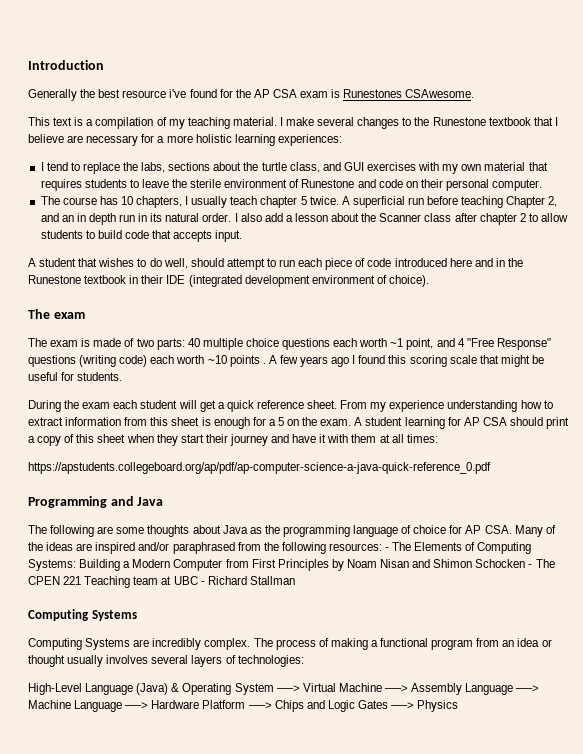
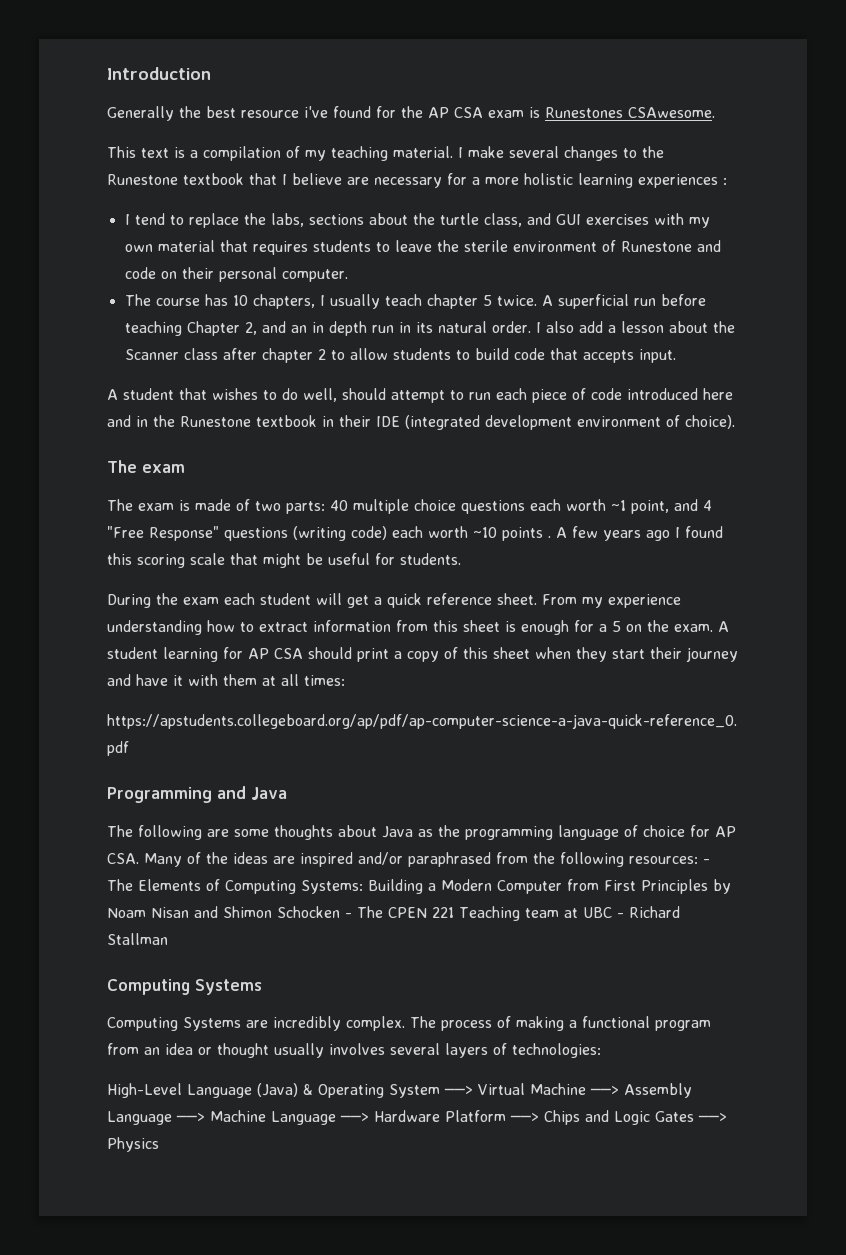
[277,134,342,146] experiences: -> [638,174,727,188] experiences :

